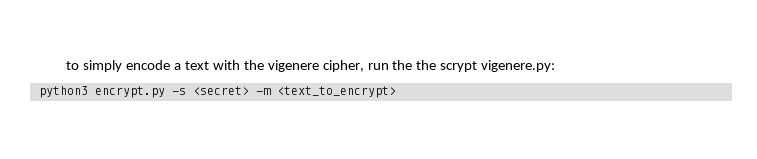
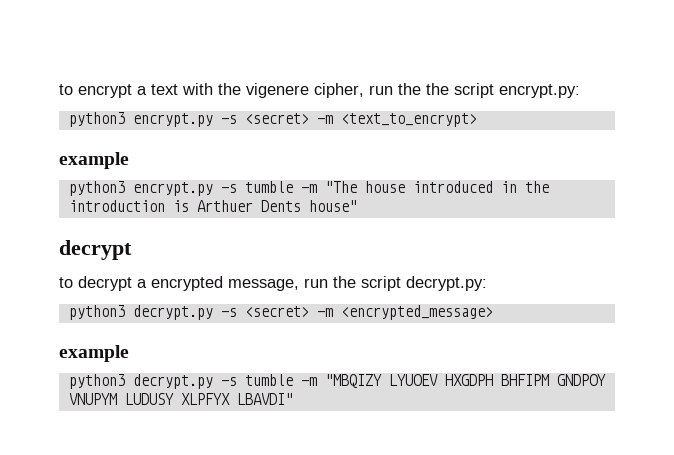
[66,60,171,72] to simply encode -> [59,84,132,98] to encrypt
[440,60,556,72] scrypt vigenere.py: -> [454,83,580,98] script encrypt.py:
(396, 92) none -> [59,152,129,169] [68,181,549,196] [68,200,357,212] [59,240,132,260] [59,276,487,291] [68,305,493,320] [59,345,129,362] [68,374,606,389] [68,393,293,405] // example // python3 encrypt.py -s tumble -m "The house introduced in the introduction is Arthuer Dents house" // decrypt // to decrypt a encrypted message, run the script decrypt.py: // python3 decrypt.py -s <secret> -m <encrypted_message> // example // python3 decrypt.py -s tumble -m "MBQIZY LYUOEV HXGDPH BHFIPM GNDPOY VNUPYM LUDUSY XLPFYX LBAVDI"

